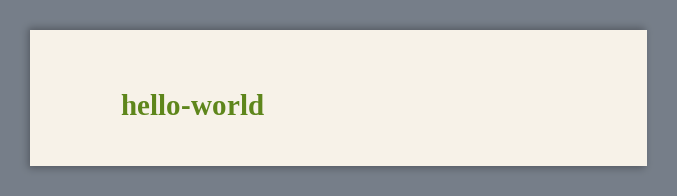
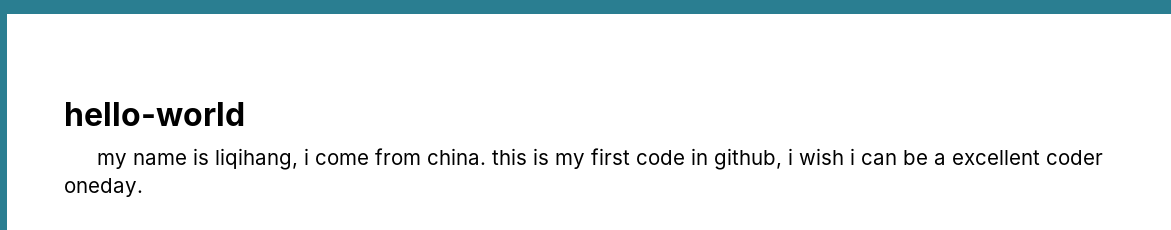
(264, 104) none -> [97,148,1104,170] [64,178,143,197] // my name is liqihang, i come from china. this is my first code in github, i wish i can be a excellent coder oneday.

